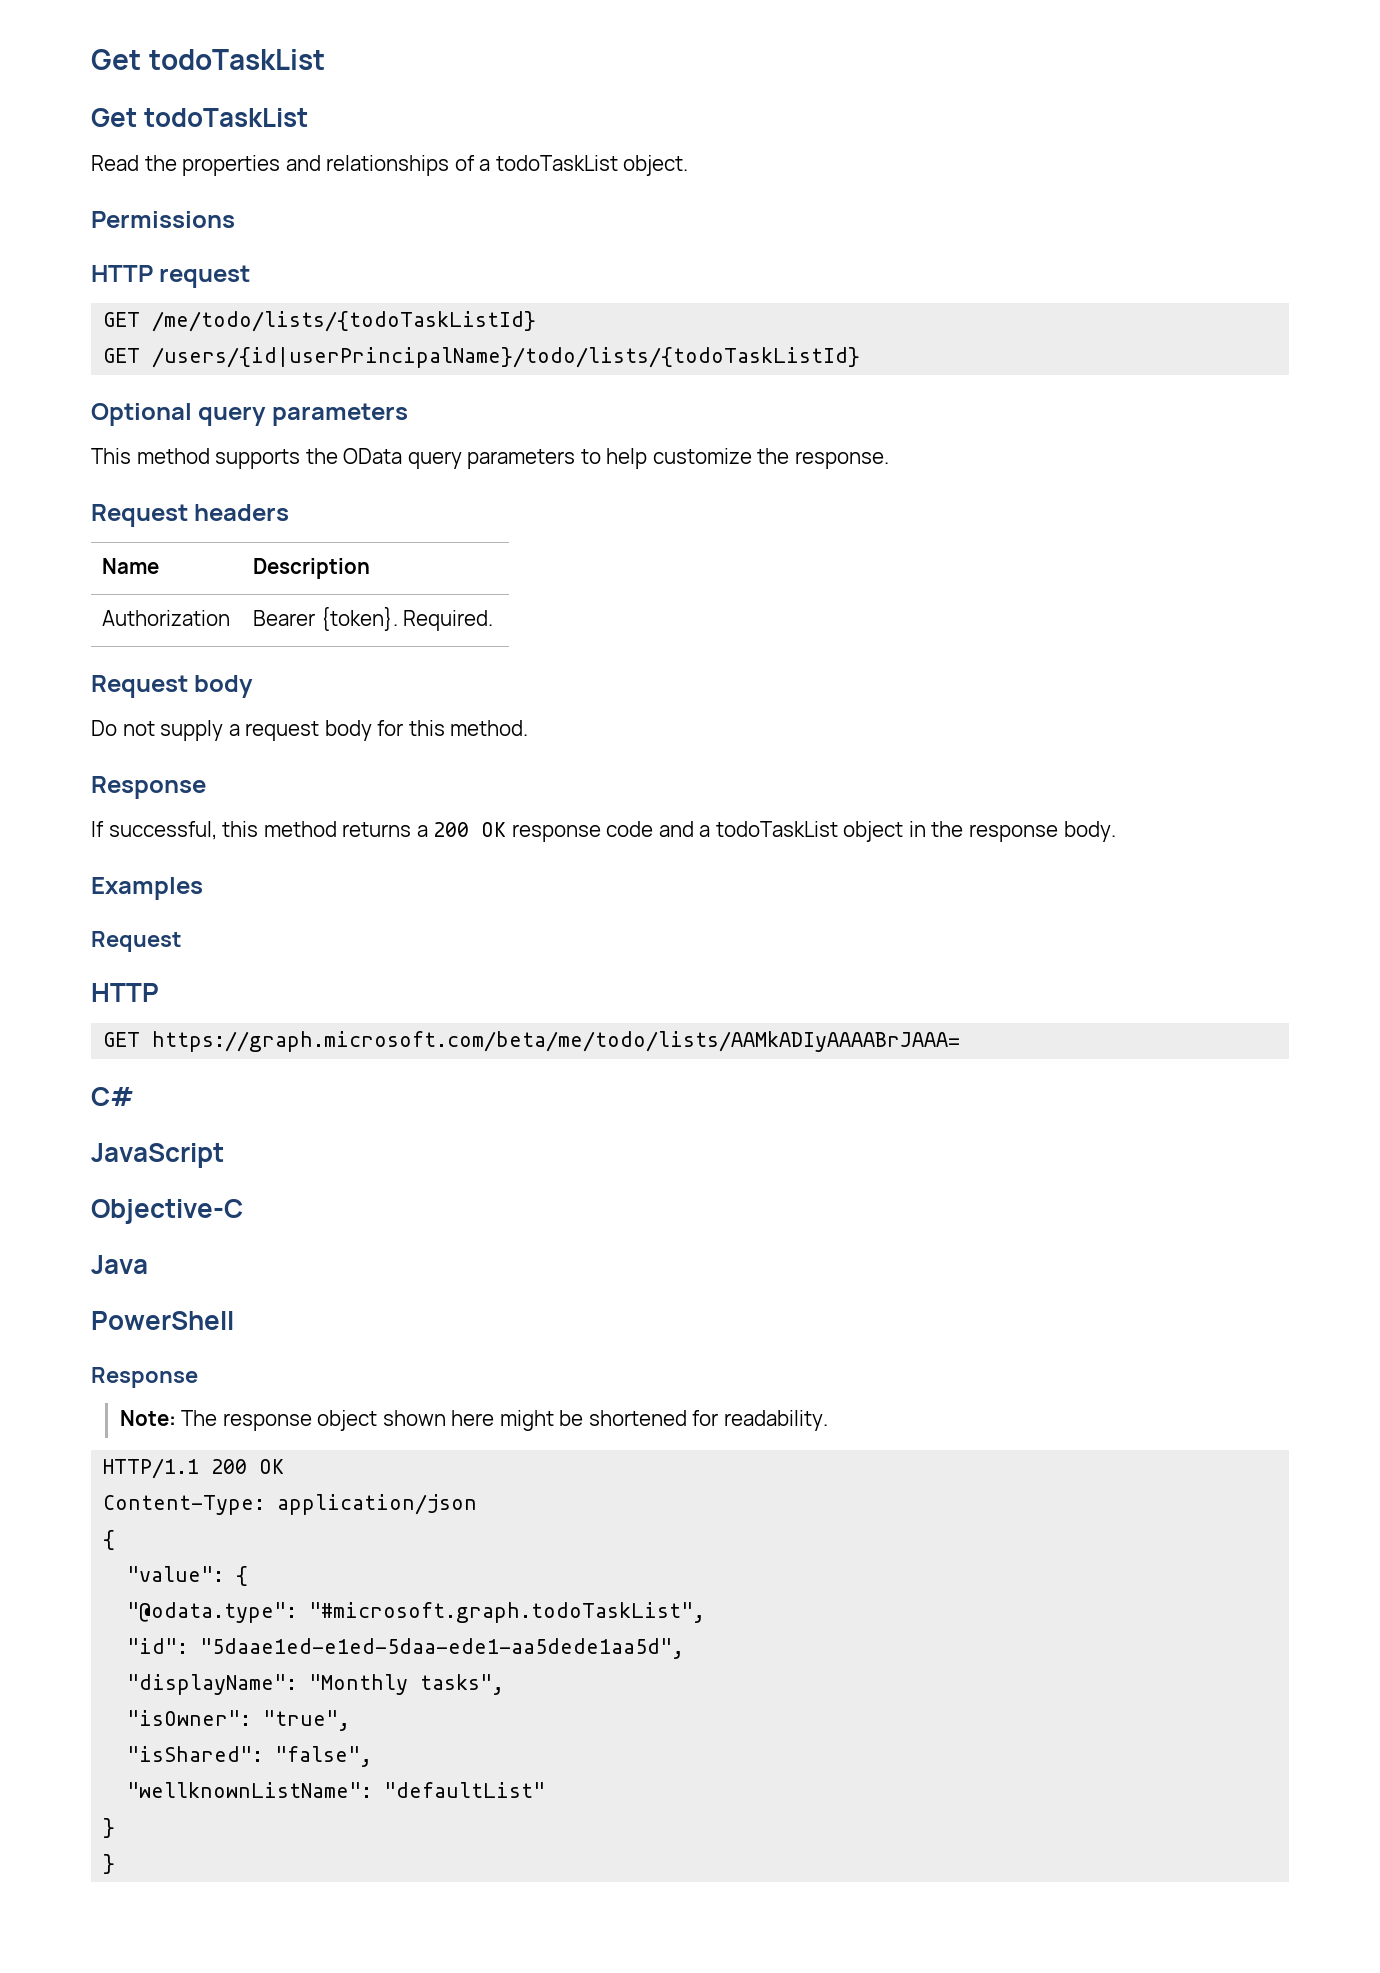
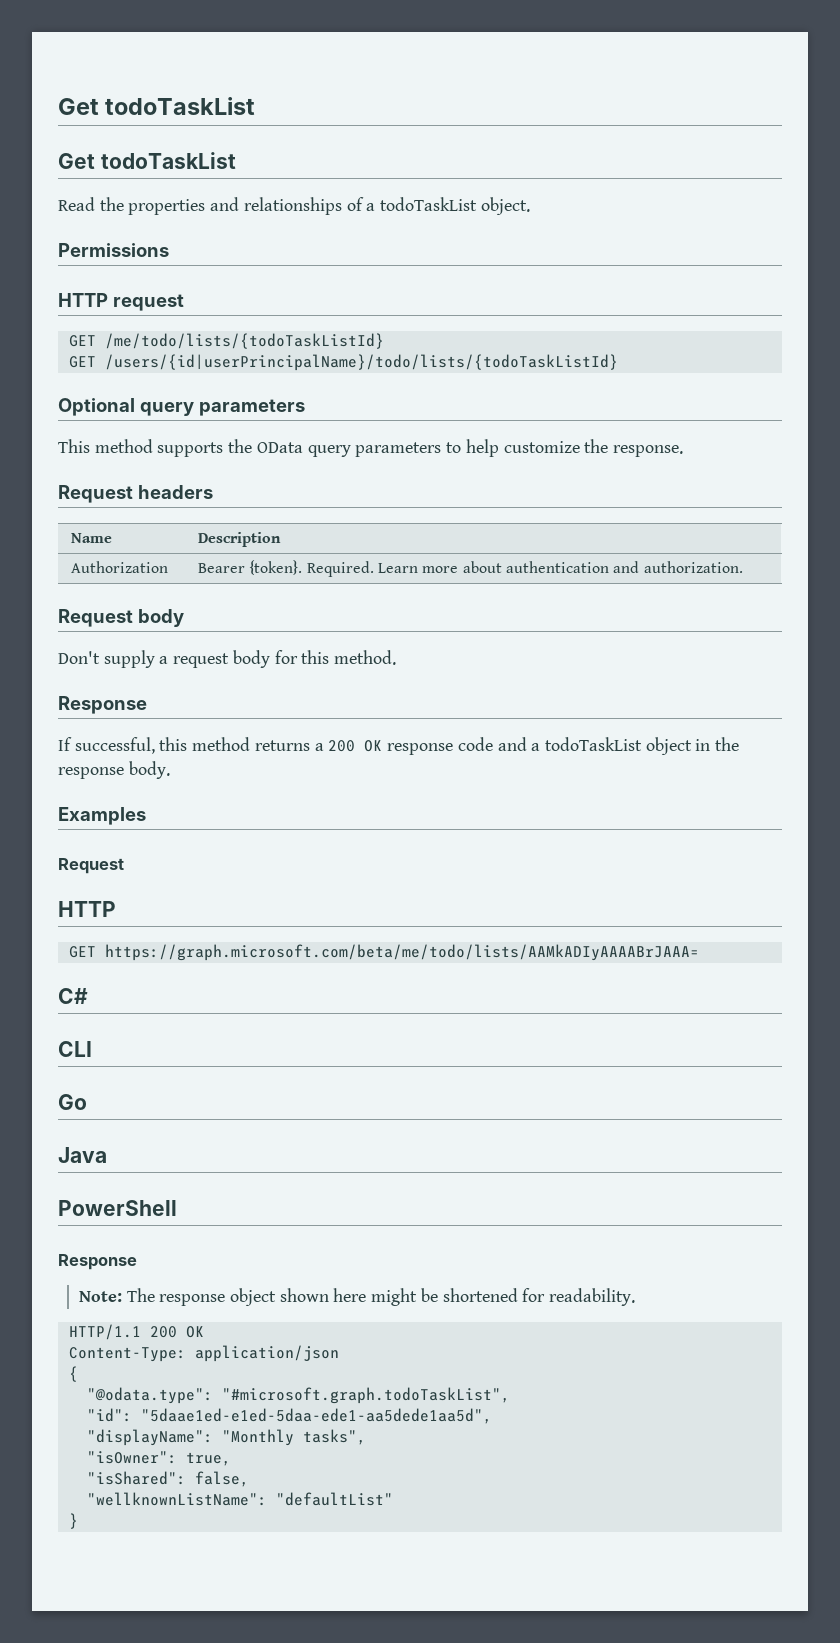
(494, 620) none -> [377,561,743,573] Learn more about authentication and authorization.
[91,720,155,736] Do not -> [58,651,100,664] Don't
[91,1143,224,1168] [91,1199,243,1224] JavaScript // Objective-C -> [58,1041,92,1057] [58,1094,87,1110] CLI // Go
[127,1566,249,1586] // "value": { -> (78, 1374) none
[263,1710,351,1731] "true", -> [185,1452,231,1466] true,
[275,1746,373,1767] "false", -> [194,1471,249,1487] false,
[103,1854,116,1874] // } -> (78, 1521) none

